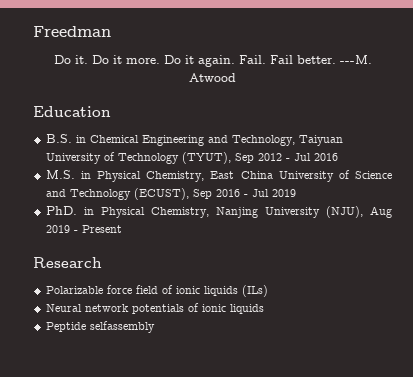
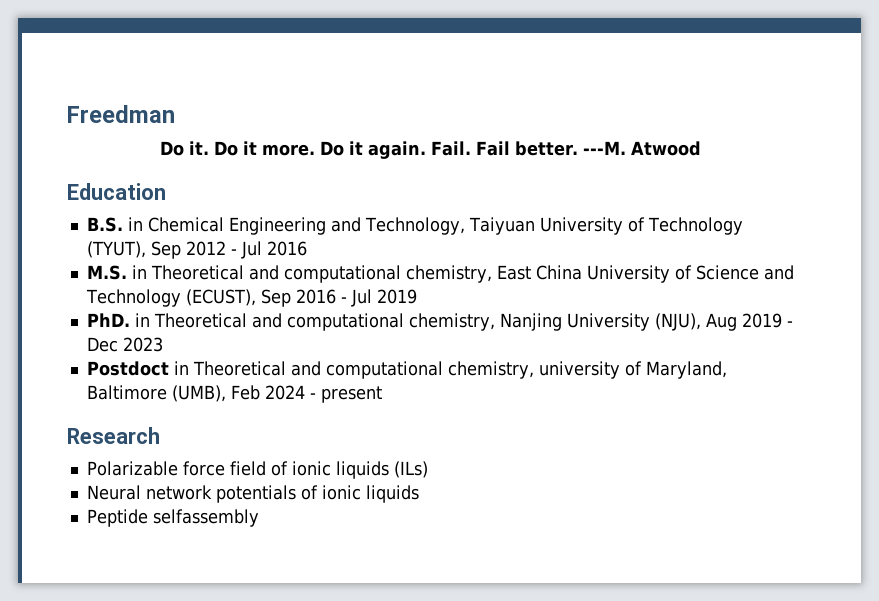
[96,171,205,182] Physical Chemistry, -> [150,265,492,283] Theoretical and computational chemistry,
[100,207,209,218] Physical Chemistry, -> [153,313,495,331] Theoretical and computational chemistry,
[81,225,122,233] Present -> [86,337,163,352] [86,361,727,379] [86,385,382,403] Dec 2023 // Postdoct in Theoretical and computational chemistry, university of Maryland, Baltimore (UMB), Feb 2024 - present

